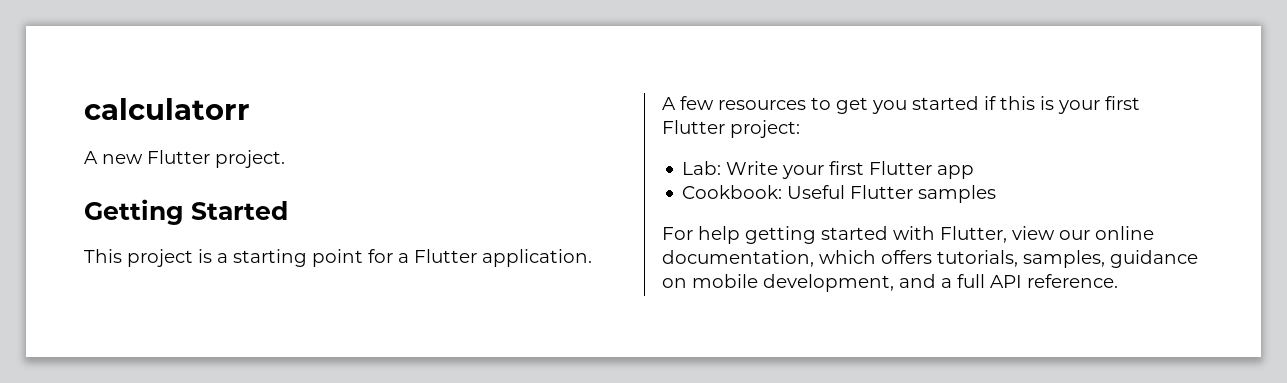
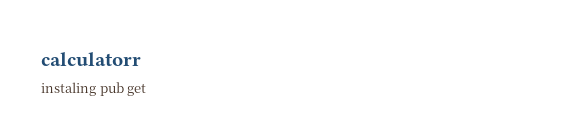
[84,150,285,168] [84,199,288,225] [84,249,592,267] [662,96,1140,114] [662,120,800,138] [682,161,975,179] [682,185,997,203] [662,226,1154,244] [662,250,1198,268] [662,274,1118,292] A new Flutter project. // Getting Started // This project is a starting point for a Flutter application. // A few resources to get you started if this is your first Flutter project: // Lab: Write your first Flutter app // Cookbook: Useful Flutter samples // For help getting started with Flutter, view our online documentation, which offers tutorials, samples, guidance on mobile development, and a full API reference. -> [41,82,147,96] instaling pub get

